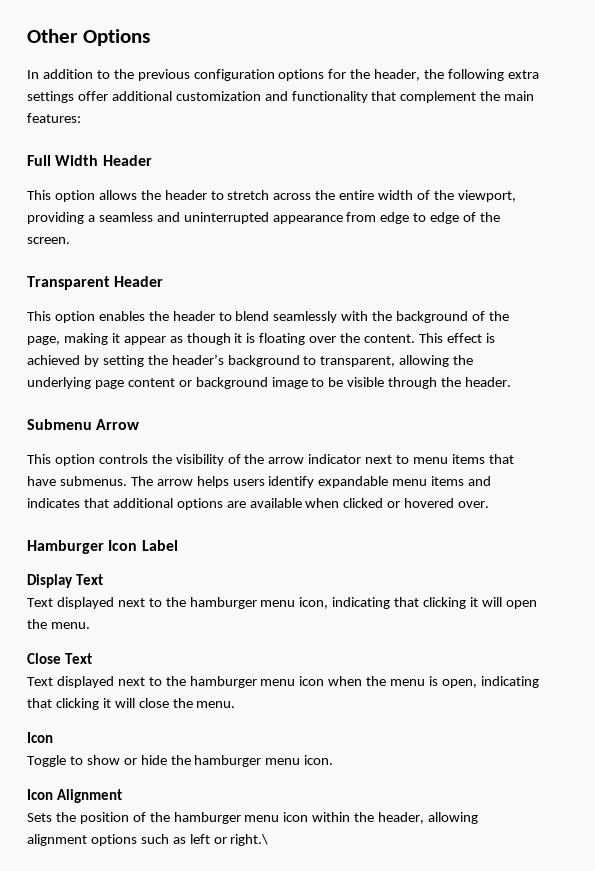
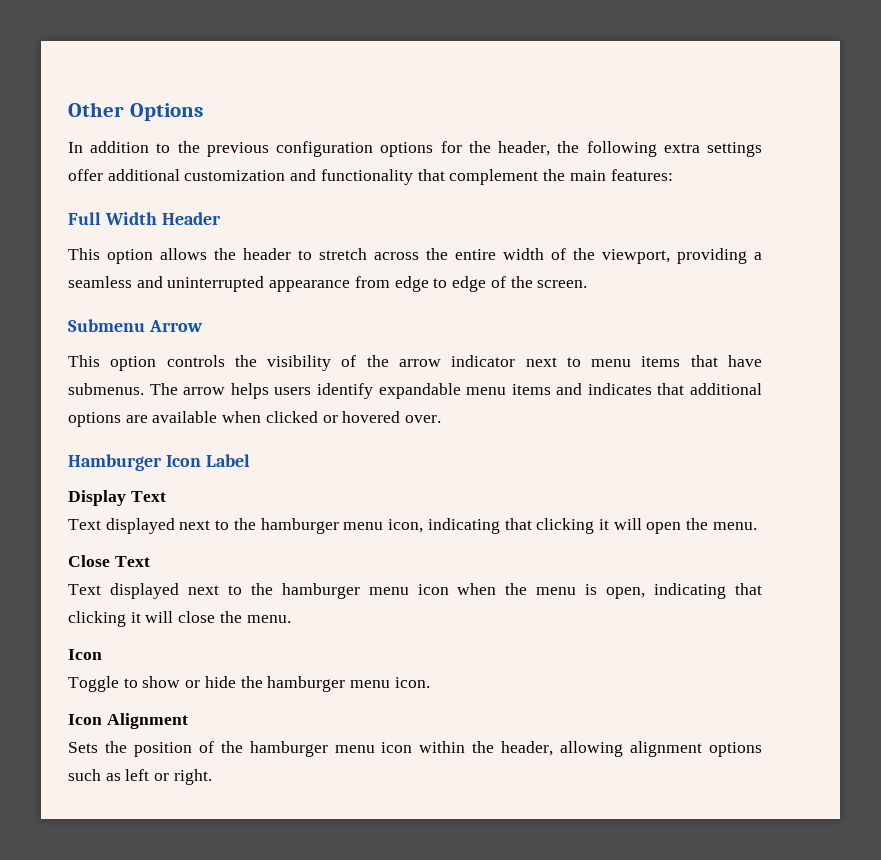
[27,276,164,290] [27,311,509,323] [27,333,495,345] [27,354,474,367] [27,377,512,389] // Transparent Header // This option enables the header to blend seamlessly with the background of the page, making it appear as though it is floating over the content. This effect is achieved by setting the header’s background to transparent, allowing the underlying page content or background image to be visible through the header. -> (588, 284) none
[230,834,269,846] right.\ -> [173,769,212,785] right.

